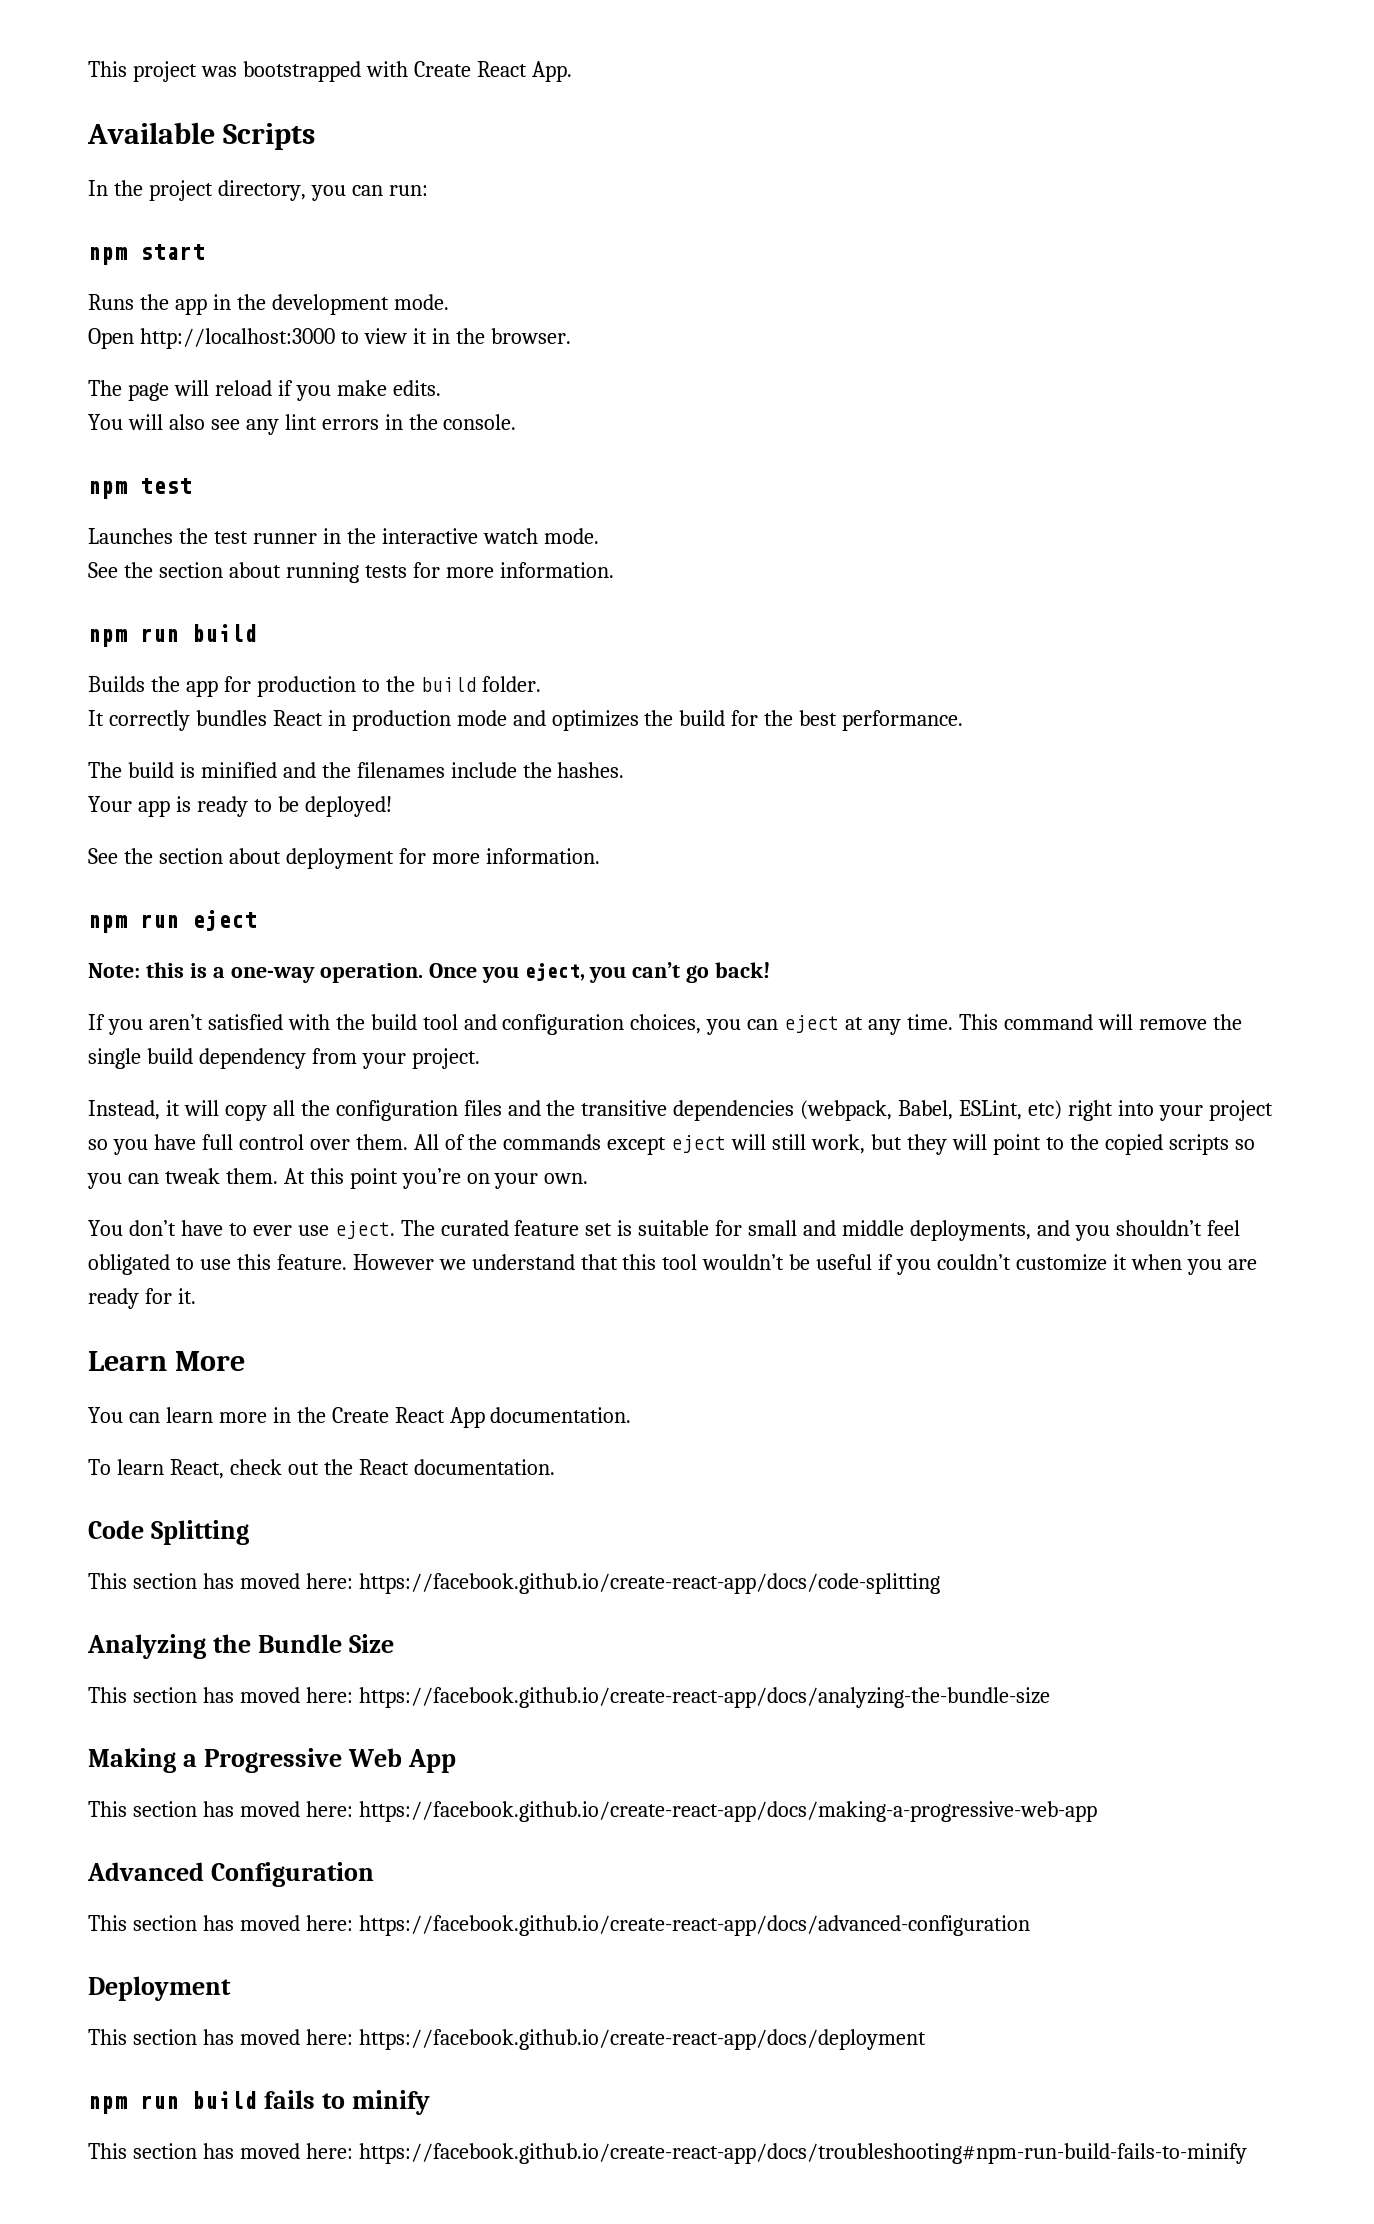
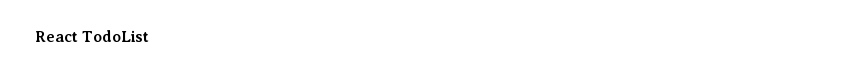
[88,61,572,82] [87,122,315,150] [88,180,428,201] [88,244,205,265] [88,294,449,315] [88,328,571,349] [88,380,441,401] [88,414,517,435] [88,478,192,499] [88,528,599,544] [88,562,614,583] [88,624,257,647] [88,676,541,697] [88,710,964,731] [88,762,625,778] [88,796,392,817] [88,848,600,869] [88,910,257,933] [88,962,771,983] [88,1014,1242,1035] [88,1048,480,1069] [88,1100,1273,1121] [88,1134,1255,1155] [87,1168,589,1189] [88,1220,1240,1241] [88,1254,1257,1275] [88,1288,196,1309] [88,1351,245,1371] [88,1407,632,1428] [88,1459,555,1479] [88,1520,249,1545] [88,1573,940,1594] [87,1634,394,1659] [88,1687,1050,1708] [88,1748,456,1773] [88,1801,1097,1822] [87,1862,374,1887] [88,1915,1030,1936] [88,1976,231,2001] [88,2029,926,2050] [88,2090,430,2115] [88,2143,1247,2164] This project was bootstrapped with Create React App. // Available Scripts // In the project directory, you can run: // npm start // Runs the app in the development mode. // Open http://localhost:3000 to view it in the browser. // The page will reload if you make edits. // You will also see any lint errors in the console. // npm test // Launches the test runner in the interactive watch mode. // See the section about running tests for more information. // npm run build // Builds the app for production to the build folder. // It correctly bundles React in production mode and optimizes the build for the best performance. // The build is minified and the filenames include the hashes. // Your app is ready to be deployed! // See the section about deployment for more information. // npm run eject // Note: this is a one-way operation. Once you eject, you can’t go back! // If you aren’t satisfied with the build tool and configuration choices, you can eject at any time. This command will remove the single build dependency from your project. // Instead, it will copy all the configuration files and the transitive dependencies (webpack, Babel, ESLint, etc) right into your project so you have full control over them. All of the commands except eject will still work, but they will point to the copied scripts so you can tweak them. At this point you’re on your own. // You don’t have to ever use eject. The curated feature set is suitable for small and middle deployments, and you shouldn’t feel obligated to use this feature. However we understand that this tool wouldn’t be useful if you couldn’t customize it when you are ready for it. // Learn More // You can learn more in the Create React App documentation. // To learn React, check out the React documentation. // Code Splitting // This section has moved here: https://facebook.github.io/create-react-app/docs/code-splitting // Analyzing the Bundle Size // This section has moved here: https://facebook.github.io/create-react-app/docs/analyzing-the-bundle-size // Making a Progressive Web App // This section has moved here: https://facebook.github.io/create-react-app/docs/making-a-progressive-web-app // Advanced Configuration // This section has moved here: https://facebook.github.io/create-react-app/docs/advanced-configuration // Deployment // This section has moved here: https://facebook.github.io/create-react-app/docs/deployment // npm run build fails to minify // This section has moved here: https://facebook.github.io/create-react-app/docs/troubleshooting#npm-run-build-fails-to-minify -> [35,30,150,42] React TodoList

